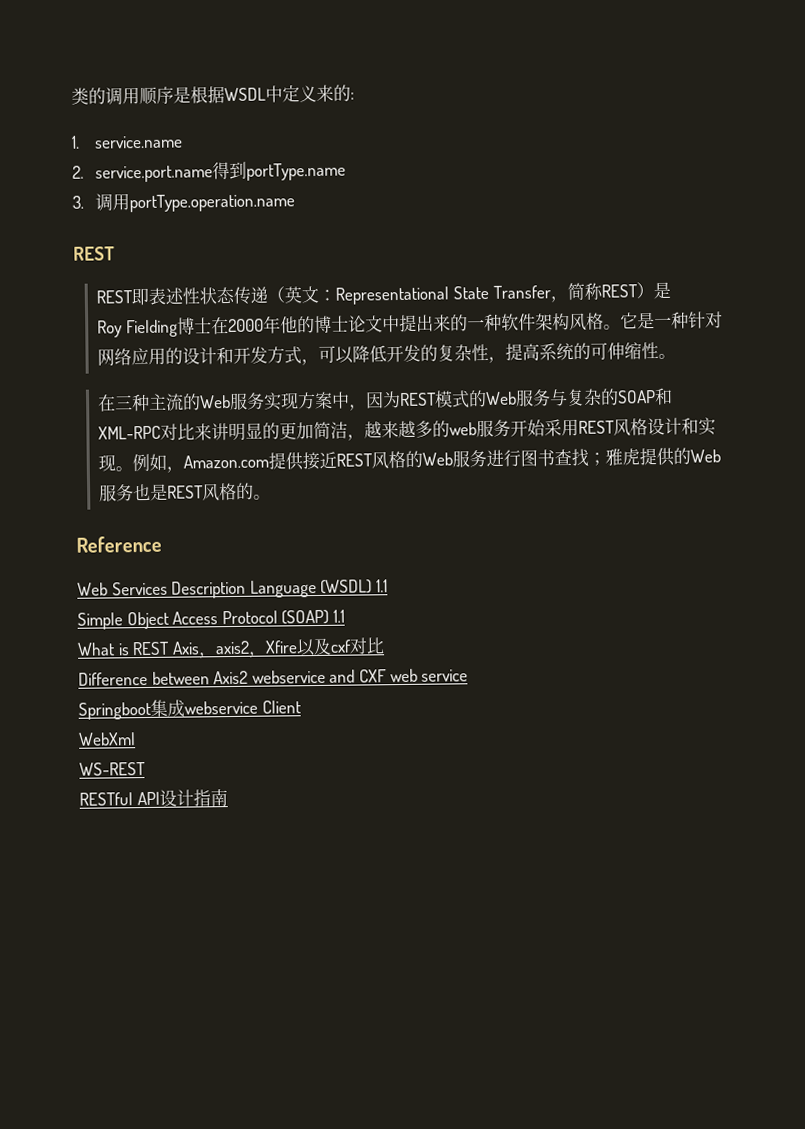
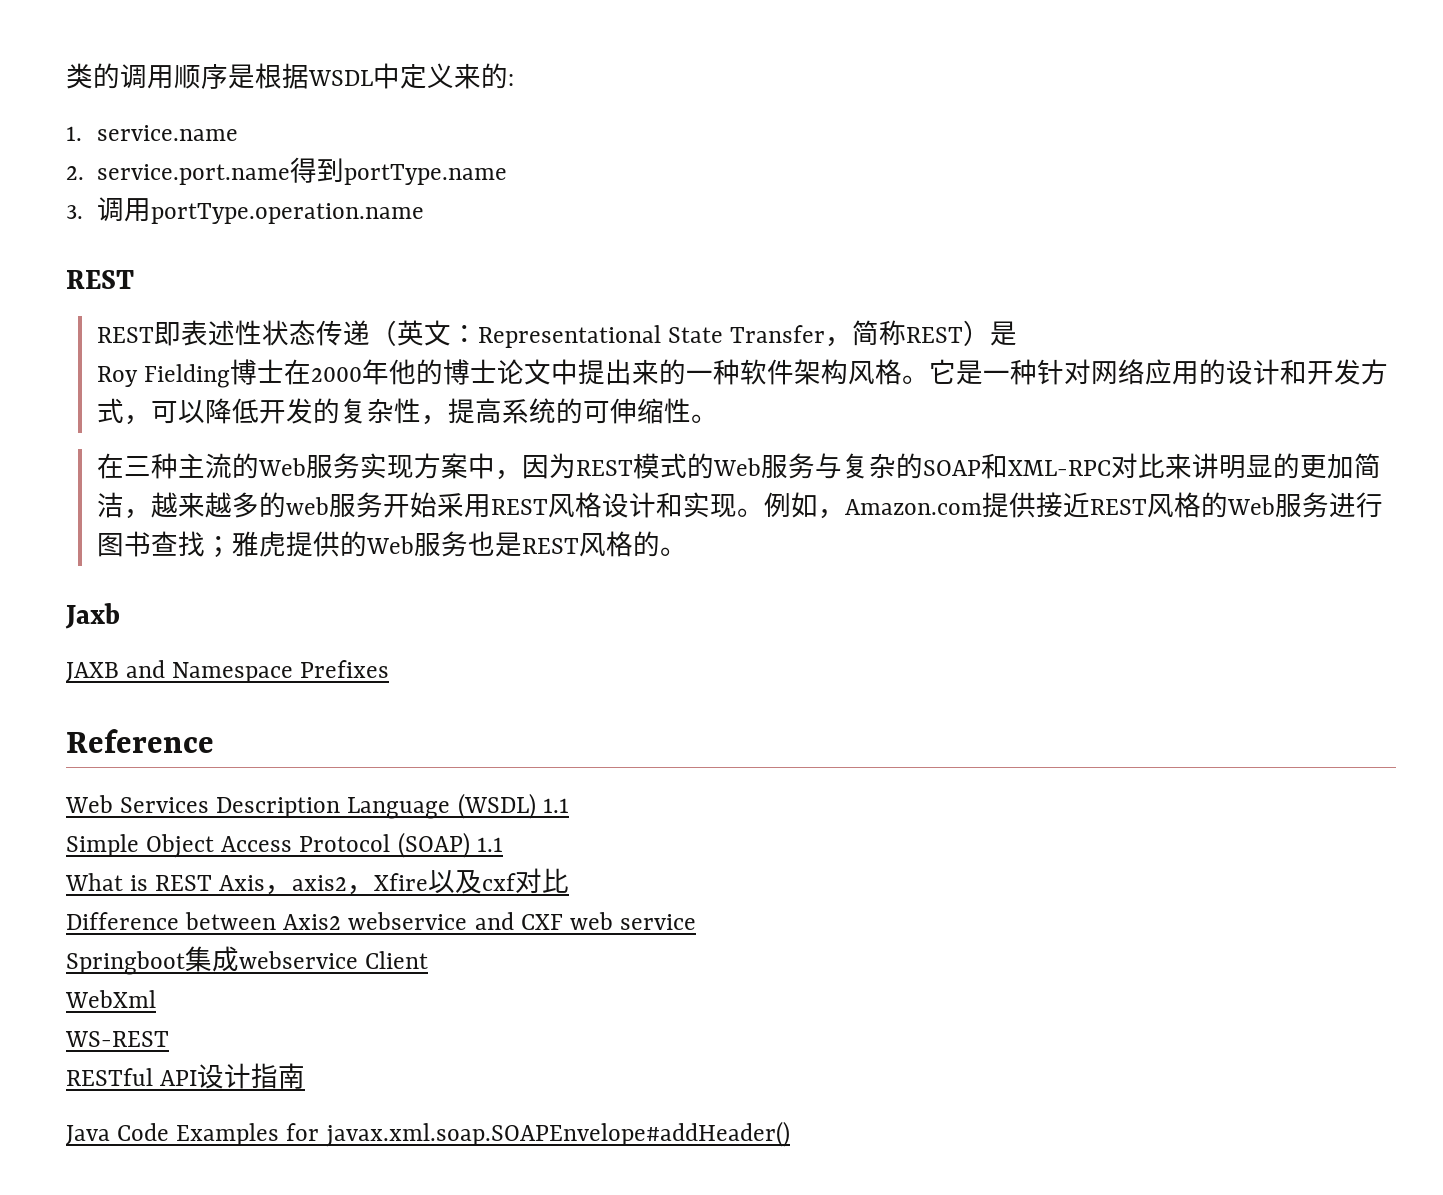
(272, 497) none -> [65,603,120,629] [66,660,390,683] // Jaxb // JAXB and Namespace Prefixes
(228, 798) none -> [66,1121,790,1147] // Java Code Examples for javax.xml.soap.SOAPEnvelope#addHeader()

